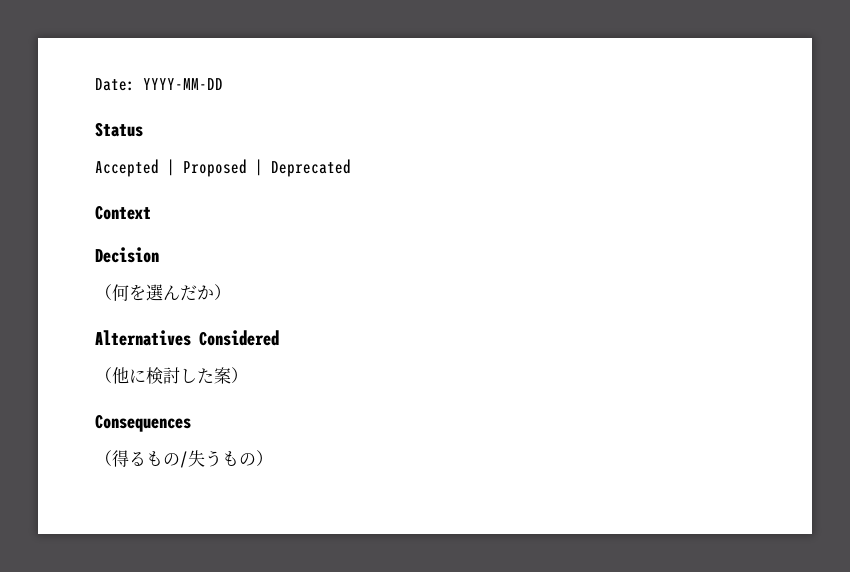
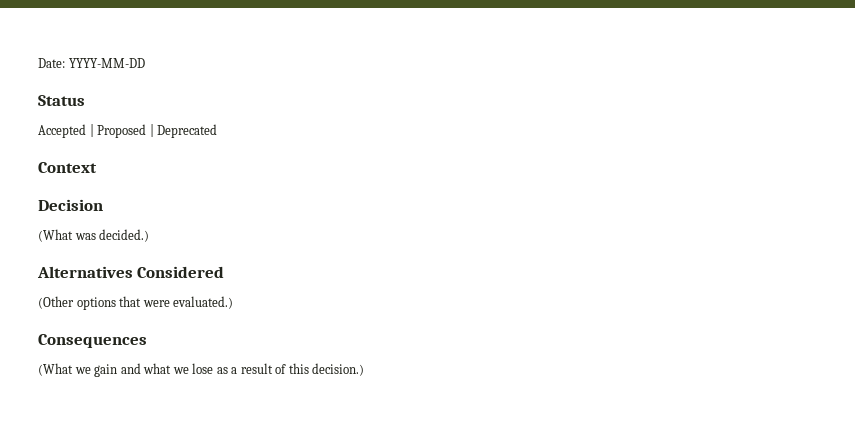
[95,284,231,301] [95,330,279,346] [95,367,248,384] [95,414,191,432] [95,450,273,468] （何を選んだか） // Alternatives Considered // （他に検討した案） // Consequences // （得るもの/失うもの） -> [38,229,150,242] [37,266,225,278] [38,296,234,310] [38,334,147,348] [38,363,365,377] (What was decided.) // Alternatives Considered // (Other options that were evaluated.) // Consequences // (What we gain and what we lose as a result of this decision.)

